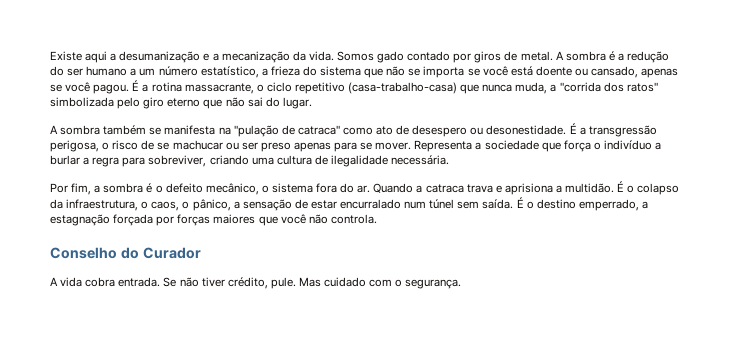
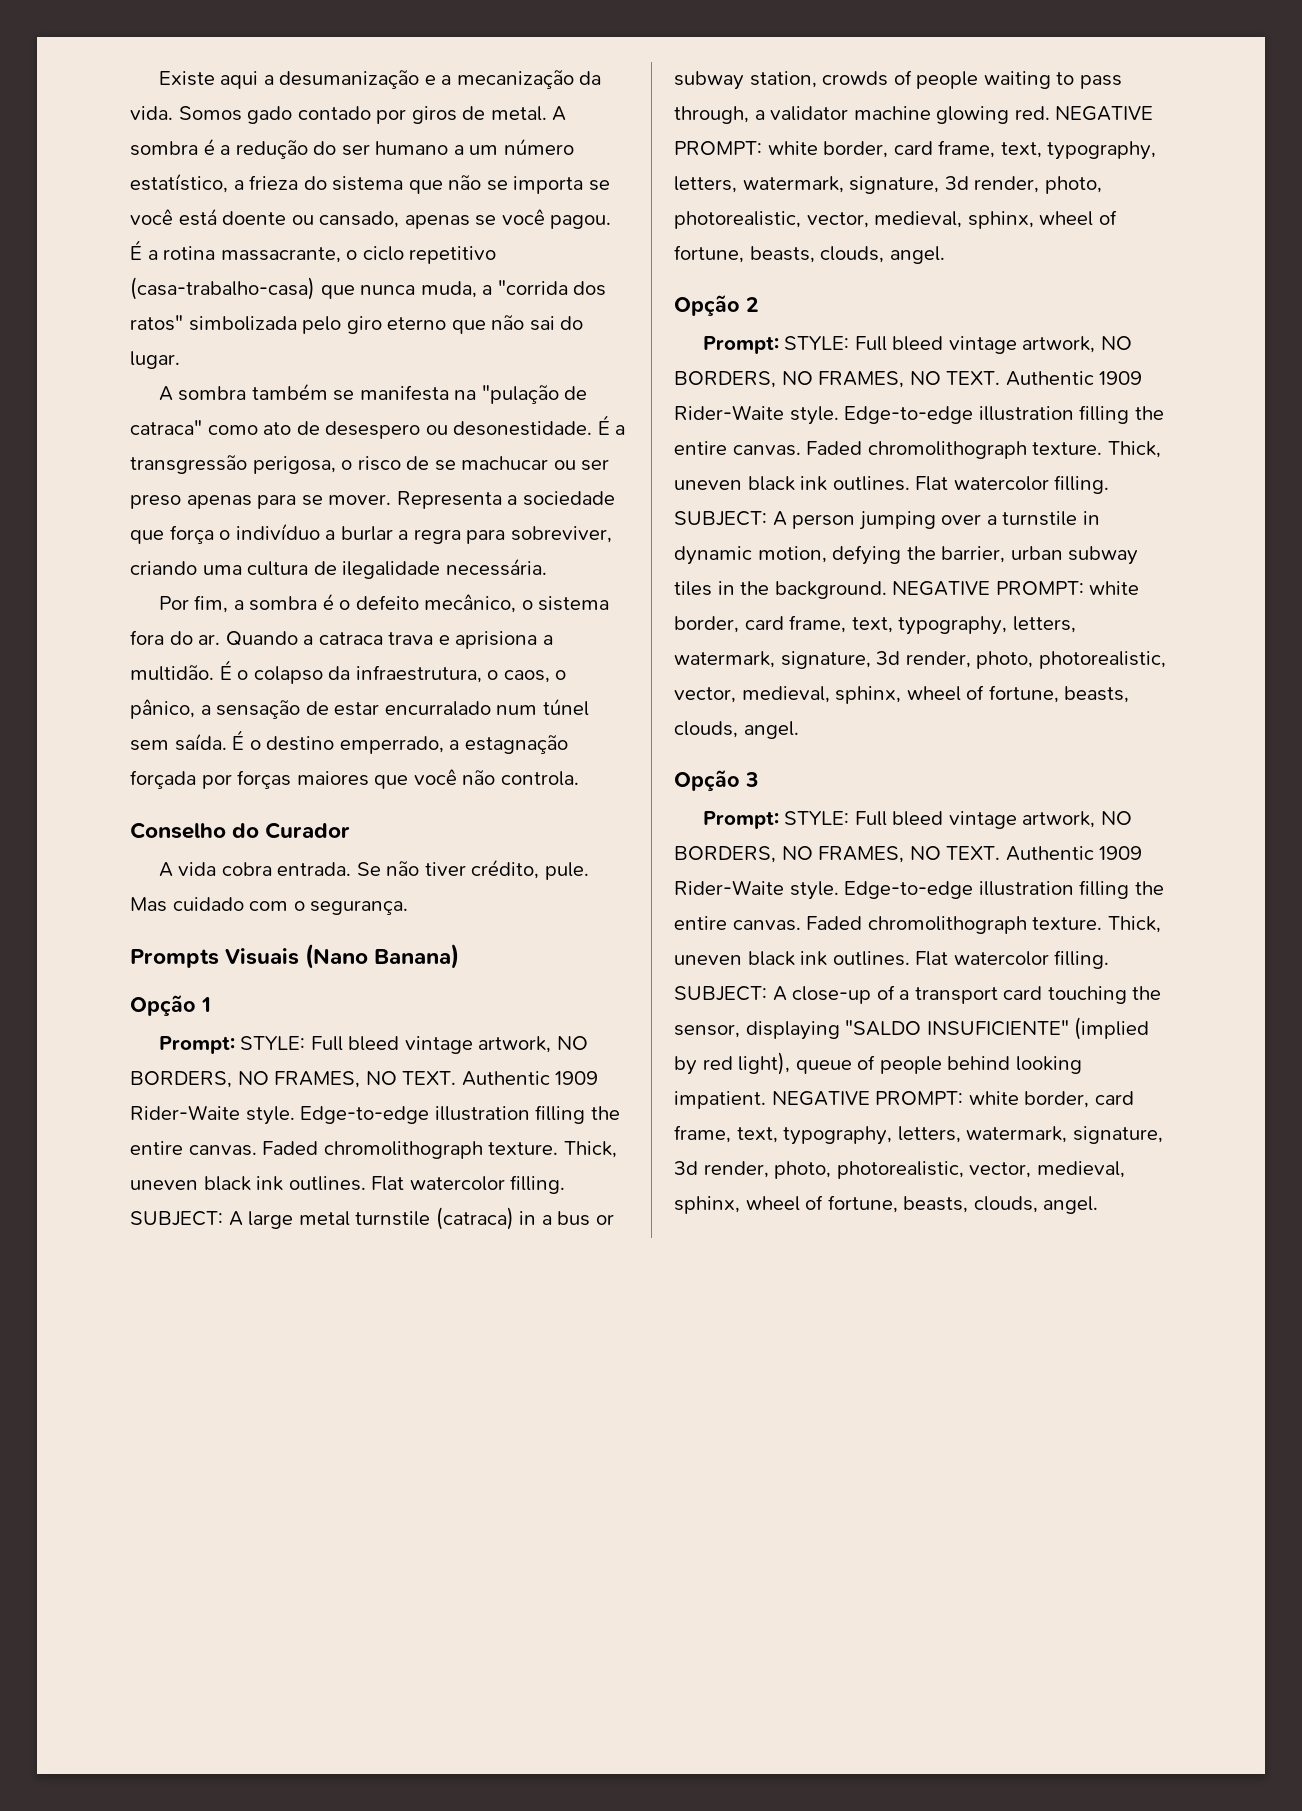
(462, 284) none -> [130,944,460,969] [130,995,211,1016] [158,1036,588,1054] [130,1071,599,1088] [130,1105,620,1125] [130,1141,617,1159] [130,1175,566,1194] [130,1207,614,1230] [674,70,1122,90] [674,106,1154,124] [674,140,1157,160] [674,176,1102,194] [674,210,1117,229] [674,245,945,264] [674,295,758,316] [702,336,1132,354] [674,371,1143,388] [674,405,1164,425] [674,441,1161,459] [674,475,1110,494] [674,511,1100,530] [674,545,1139,565] [674,581,1140,599] [674,615,1076,635] [674,651,1166,669] [674,685,1130,704] [674,721,799,739] [674,770,759,791] [702,811,1132,829] [674,846,1143,863] [674,880,1164,900] [674,916,1161,934] [674,950,1110,969] [674,985,1162,1004] [674,1017,1150,1040] [674,1052,1082,1075] [674,1091,1134,1109] [674,1125,1163,1145] [674,1161,1125,1179] [674,1195,1099,1214] // Prompts Visuais (Nano Banana) // Opção 1 // Prompt: STYLE: Full bleed vintage artwork, NO BORDERS, NO FRAMES, NO TEXT. Authentic 1909 Rider-Waite style. Edge-to-edge illustration filling the entire canvas. Faded chromolithograph texture. Thick, uneven black ink outlines. Flat watercolor filling. SUBJECT: A large metal turnstile (catraca) in a bus or subway station, crowds of people waiting to pass through, a validator machine glowing red. NEGATIVE PROMPT: white border, card frame, text, typography, letters, watermark, signature, 3d render, photo, photorealistic, vector, medieval, sphinx, wheel of fortune, beasts, clouds, angel. // Opção 2 // Prompt: STYLE: Full bleed vintage artwork, NO BORDERS, NO FRAMES, NO TEXT. Authentic 1909 Rider-Waite style. Edge-to-edge illustration filling the entire canvas. Faded chromolithograph texture. Thick, uneven black ink outlines. Flat watercolor filling. SUBJECT: A person jumping over a turnstile in dynamic motion, defying the barrier, urban subway tiles in the background. NEGATIVE PROMPT: white border, card frame, text, typography, letters, watermark, signature, 3d render, photo, photorealistic, vector, medieval, sphinx, wheel of fortune, beasts, clouds, angel. // Opção 3 // Prompt: STYLE: Full bleed vintage artwork, NO BORDERS, NO FRAMES, NO TEXT. Authentic 1909 Rider-Waite style. Edge-to-edge illustration filling the entire canvas. Faded chromolithograph texture. Thick, uneven black ink outlines. Flat watercolor filling. SUBJECT: A close-up of a transport card touching the sensor, displaying "SALDO INSUFICIENTE" (implied by red light), queue of people behind looking impatient. NEGATIVE PROMPT: white border, card frame, text, typography, letters, watermark, signature, 3d render, photo, photorealistic, vector, medieval, sphinx, wheel of fortune, beasts, clouds, angel.

